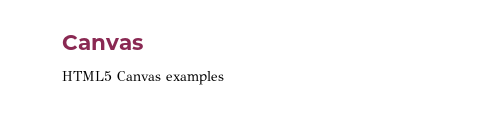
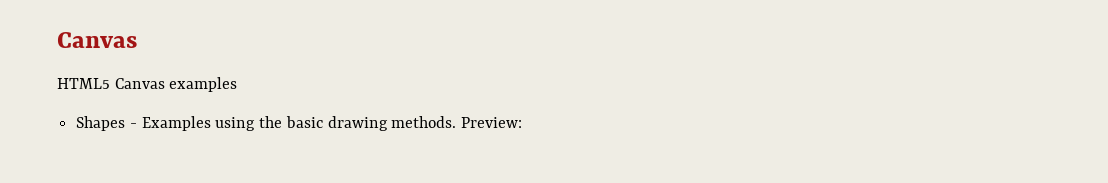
(224, 78) none -> [76,116,523,131] // Shapes - Examples using the basic drawing methods. Preview:

